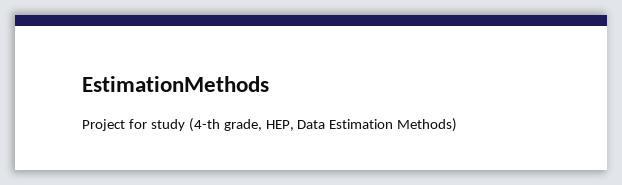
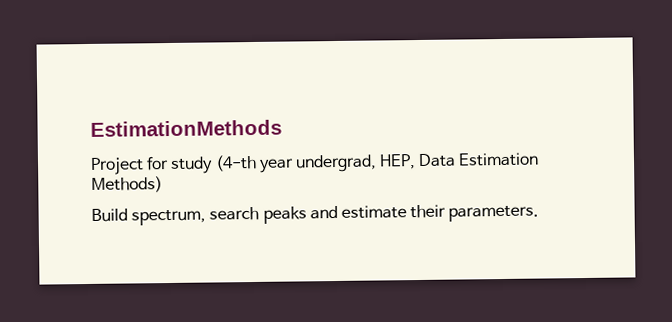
[223,119,262,131] grade, -> [258,154,377,173] year undergrad,
(458, 125) none -> [91,204,540,226] // Build spectrum, search peaks and estimate their parameters.

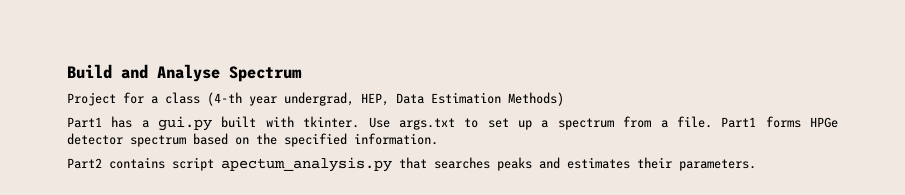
[90,119,282,137] EstimationMethods -> [67,64,302,82] Build and Analyse Spectrum
[170,156,214,174] study -> [151,92,200,104] a class
[91,206,260,226] Build spectrum, search -> [67,116,838,131] [67,133,438,147] [67,157,490,172] Part1 has a gui.py built with tkinter. Use args.txt to set up a spectrum from a file. Part1 forms HPGe detector spectrum based on the specified information. // Part2 contains script apectum_analysis.py that searches
[340,205,407,219] estimate -> [567,157,630,169] estimates

